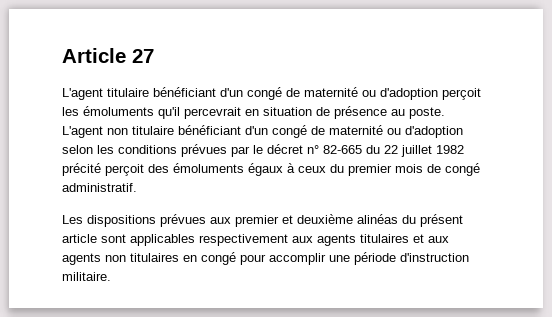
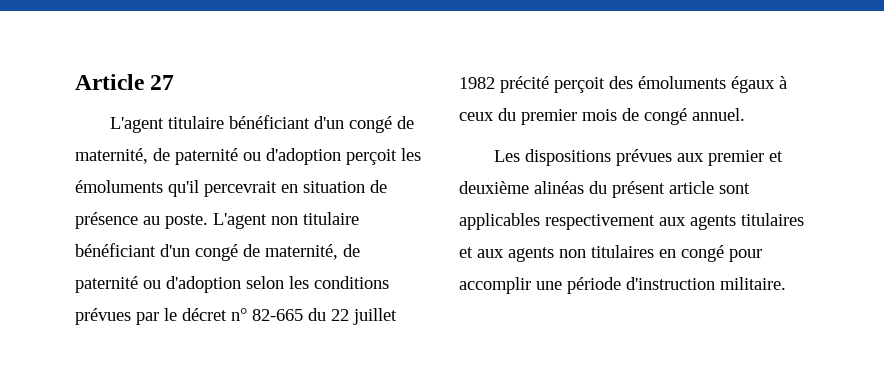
[304,87,358,97] maternité -> [75,148,238,165] maternité, de paternité
[329,125,383,135] maternité -> [265,244,360,260] [75,276,138,293] maternité, de paternité
[62,183,137,192] administratif. -> [692,108,745,121] annuel.

